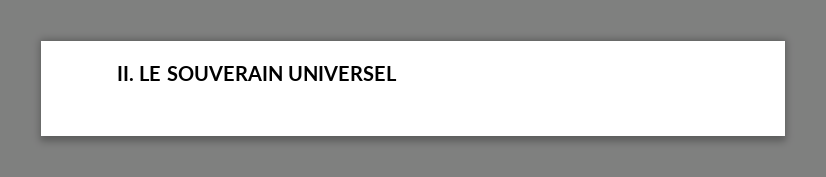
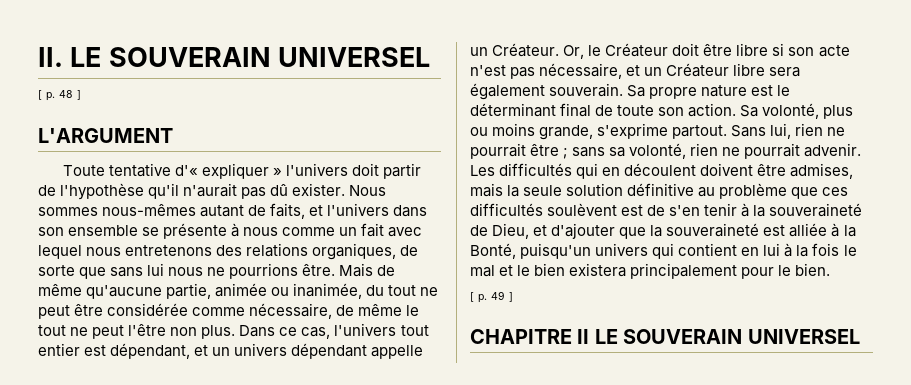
(398, 73) none -> [38,90,82,101] [38,128,173,143] [62,163,422,179] [38,183,387,200] [38,203,428,219] [38,223,423,239] [38,243,419,260] [38,263,396,279] [38,283,439,299] [38,303,420,319] [38,323,429,339] [38,343,424,359] [470,43,850,59] [470,63,801,79] [470,83,791,100] [470,103,854,119] [470,123,846,140] [470,143,862,159] [470,163,854,179] [470,183,849,199] [470,203,863,217] [470,223,856,239] [470,243,857,259] [470,263,831,279] [470,291,514,303] [470,329,860,344] // [ p. 48 ] // L'ARGUMENT // Toute tentative d'« expliquer » l'univers doit partir de l'hypothèse qu'il n'aurait pas dû exister. Nous sommes nous-mêmes autant de faits, et l'univers dans son ensemble se présente à nous comme un fait avec lequel nous entretenons des relations organiques, de sorte que sans lui nous ne pourrions être. Mais de même qu'aucune partie, animée ou inanimée, du tout ne peut être considérée comme nécessaire, de même le tout ne peut l'être non plus. Dans ce cas, l'univers tout entier est dépendant, et un univers dépendant appelle un Créateur. Or, le Créateur doit être libre si son acte n'est pas nécessaire, et un Créateur libre sera également souverain. Sa propre nature est le déterminant final de toute son action. Sa volonté, plus ou moins grande, s'exprime partout. Sans lui, rien ne pourrait être ; sans sa volonté, rien ne pourrait advenir. Les difficultés qui en découlent doivent être admises, mais la seule solution définitive au problème que ces difficultés soulèvent est de s'en tenir à la souveraineté de Dieu, et d'ajouter que la souveraineté est alliée à la Bonté, puisqu'un univers qui contient en lui à la fois le mal et le bien existera principalement pour le bien. // [ p. 49 ] // CHAPITRE II LE SOUVERAIN UNIVERSEL

